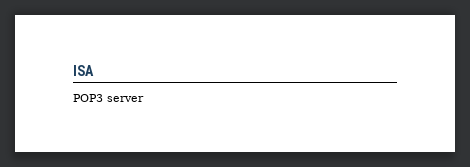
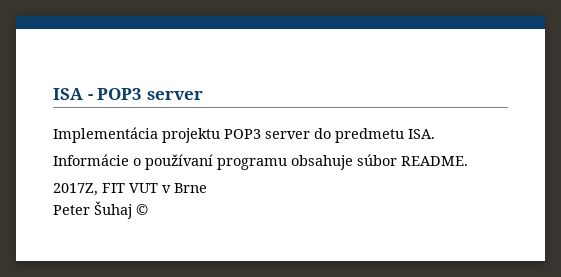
[73,94,144,102] // POP3 server -> [87,88,203,100] [53,127,435,143] [53,154,468,170] [53,183,207,196] [53,201,148,219] - POP3 server // Implementácia projektu POP3 server do predmetu ISA. // Informácie o používaní programu obsahuje súbor README. // 2017Z, FIT VUT v Brne // Peter Šuhaj ©

